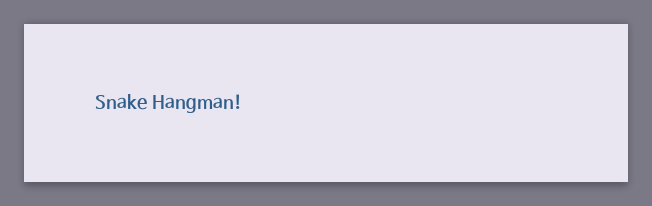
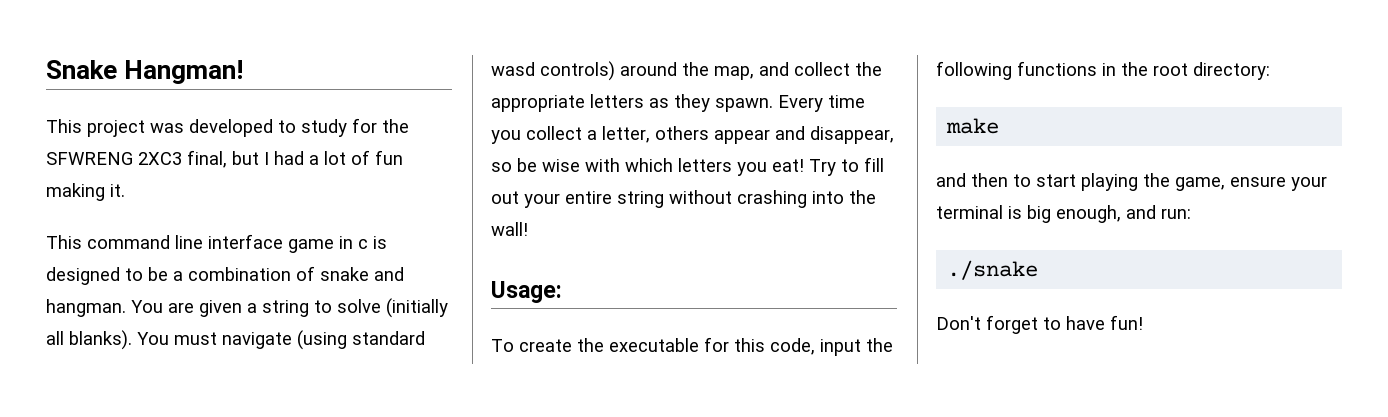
(242, 103) none -> [46,118,409,137] [46,150,403,168] [46,183,125,201] [46,234,387,253] [46,266,404,285] [46,298,448,318] [46,330,425,350] [491,61,882,81] [491,94,865,112] [491,126,894,144] [491,157,884,176] [491,190,876,208] [491,222,528,236] [491,281,562,303] [491,337,893,356] [936,61,1270,80] [946,118,1000,134] [936,173,1327,191] [936,205,1191,223] [947,260,1039,280] [936,315,1143,334] // This project was developed to study for the SFWRENG 2XC3 final, but I had a lot of fun making it. // This command line interface game in c is designed to be a combination of snake and hangman. You are given a string to solve (initially all blanks). You must navigate (using standard wasd controls) around the map, and collect the appropriate letters as they spawn. Every time you collect a letter, others appear and disappear, so be wise with which letters you eat! Try to fill out your entire string without crashing into the wall! // Usage: // To create the executable for this code, input the following functions in the root directory: // make // and then to start playing the game, ensure your terminal is big enough, and run: // ./snake // Don't forget to have fun!

